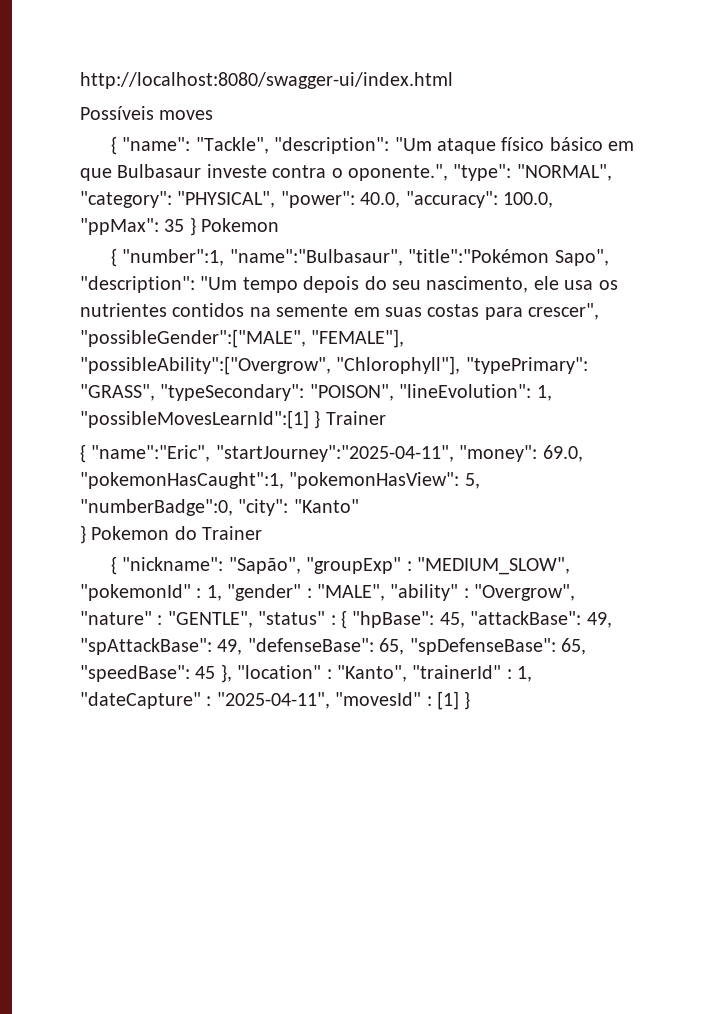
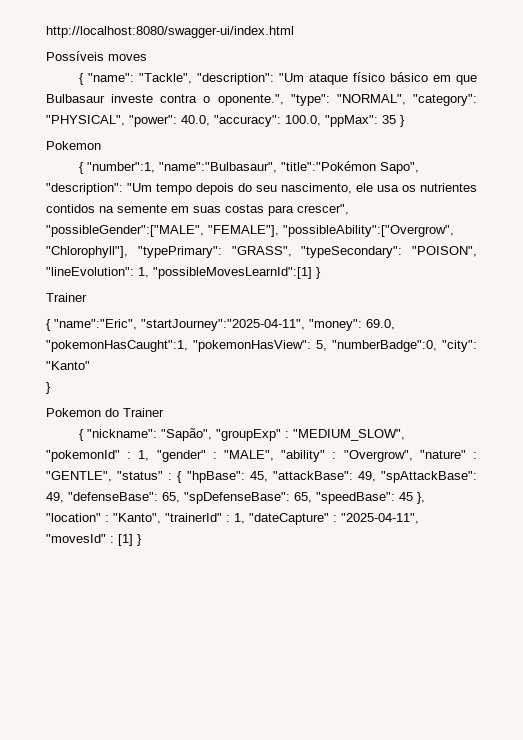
(196, 226) none -> (405, 121) //
(321, 419) none -> (321, 273) //
(86, 534) none -> (51, 388) //

